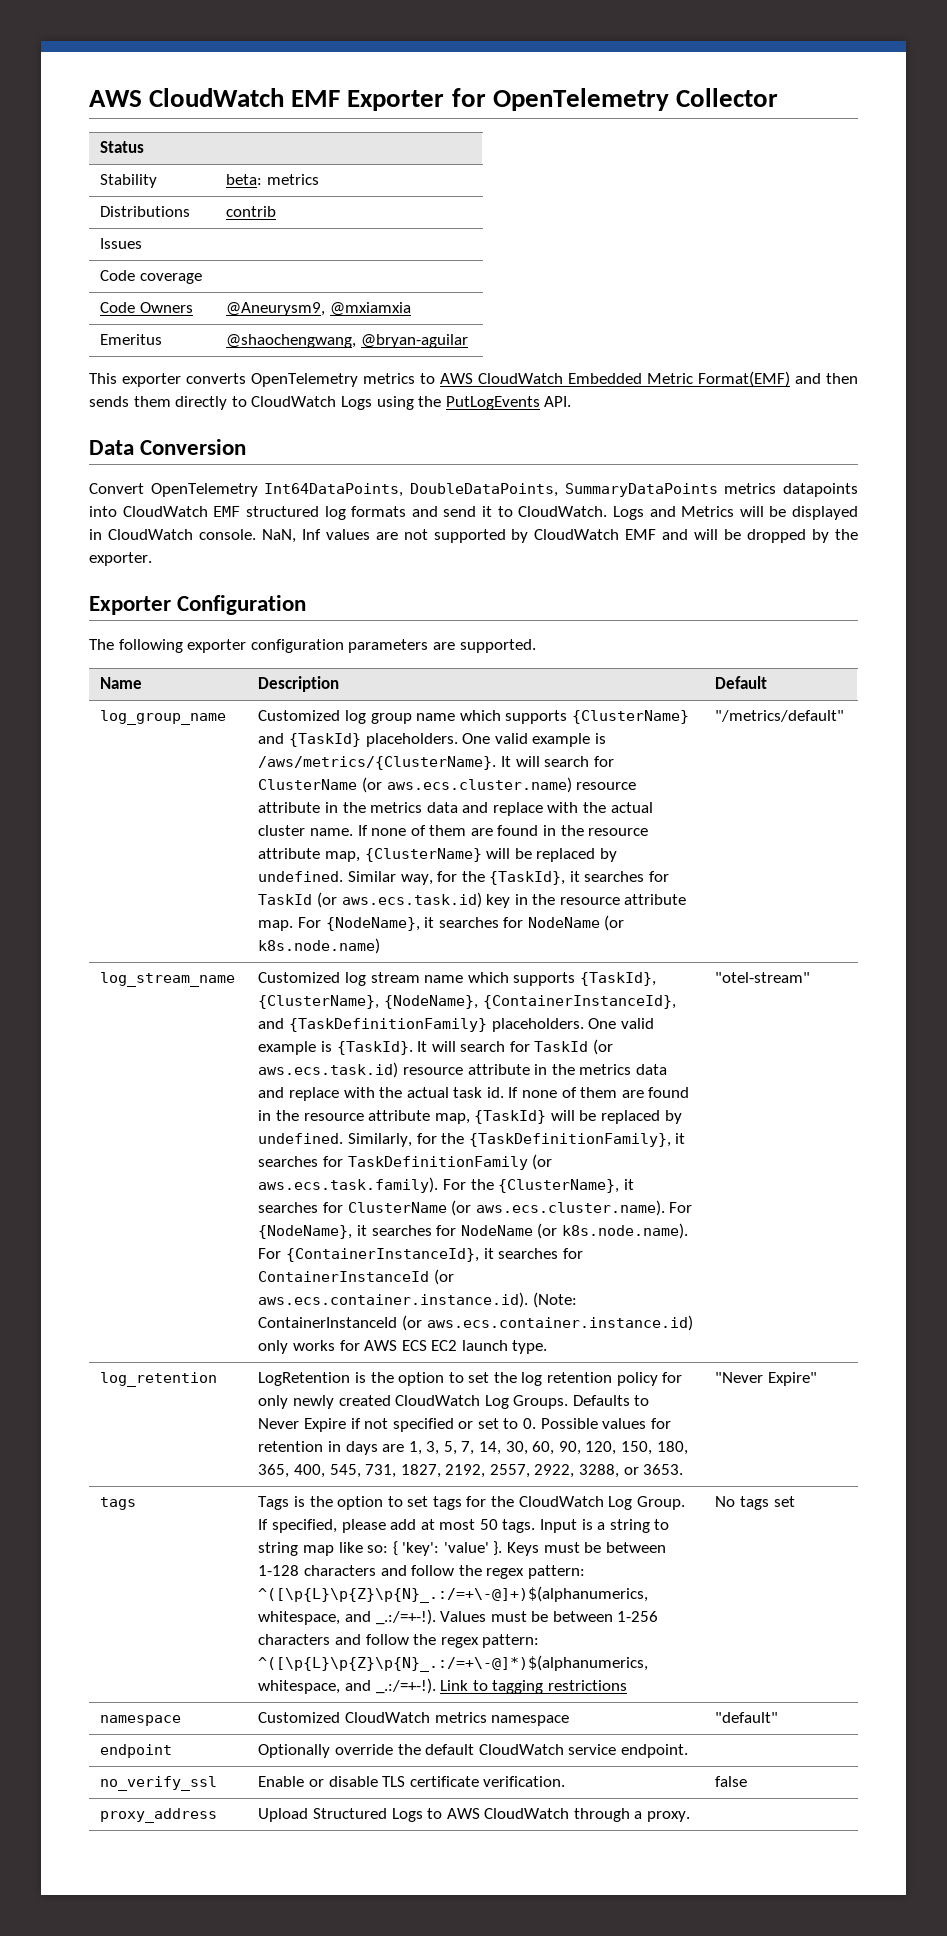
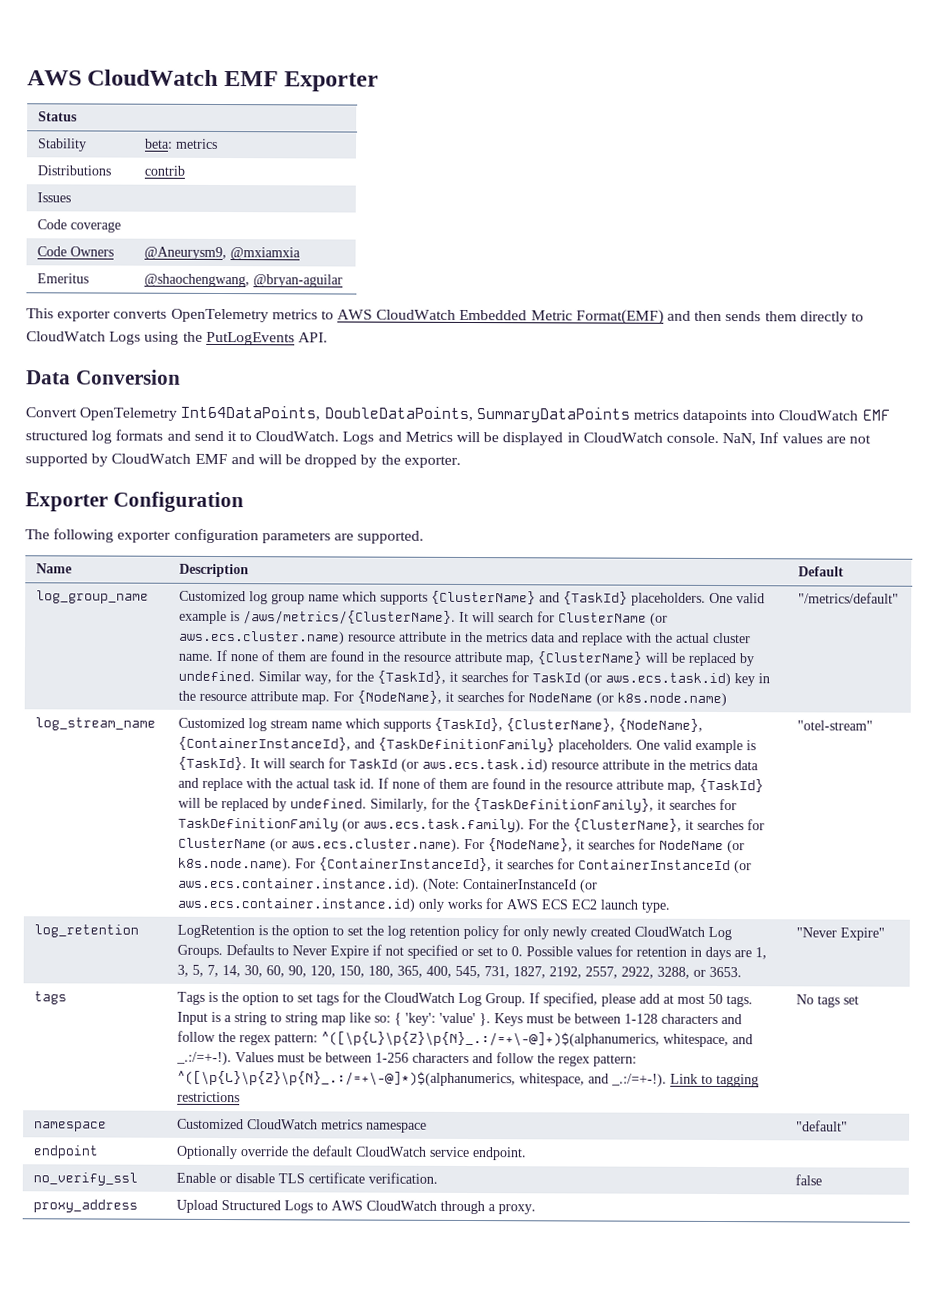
[451,88,778,111] for OpenTelemetry Collector -> (380, 81) none

